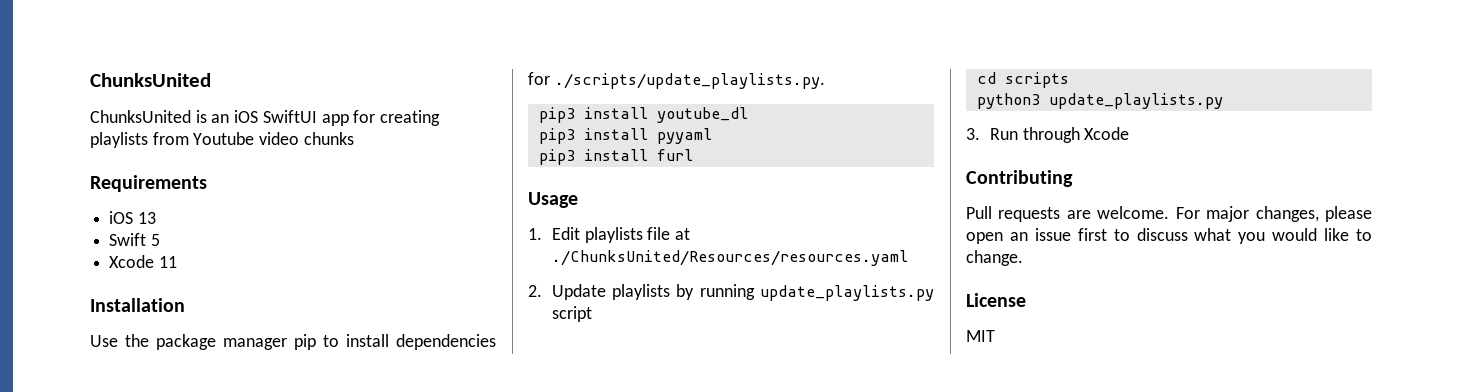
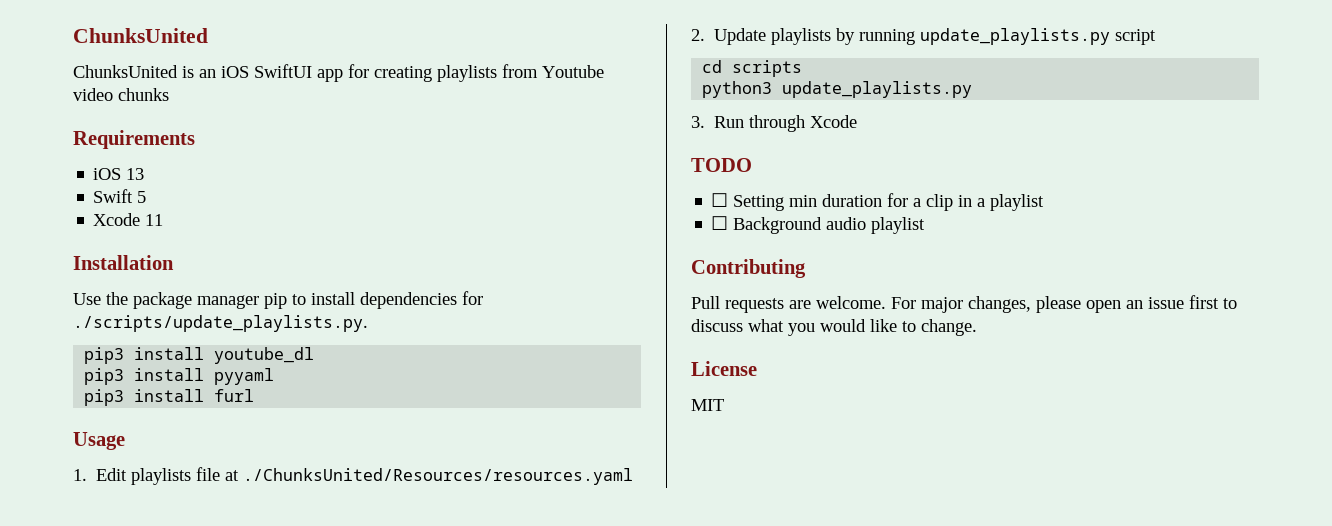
(1130, 133) none -> [691,158,752,172] [711,193,1045,211] [711,216,926,234] // TODO // ☐ Setting min duration for a clip in a playlist // ☐ Background audio playlist

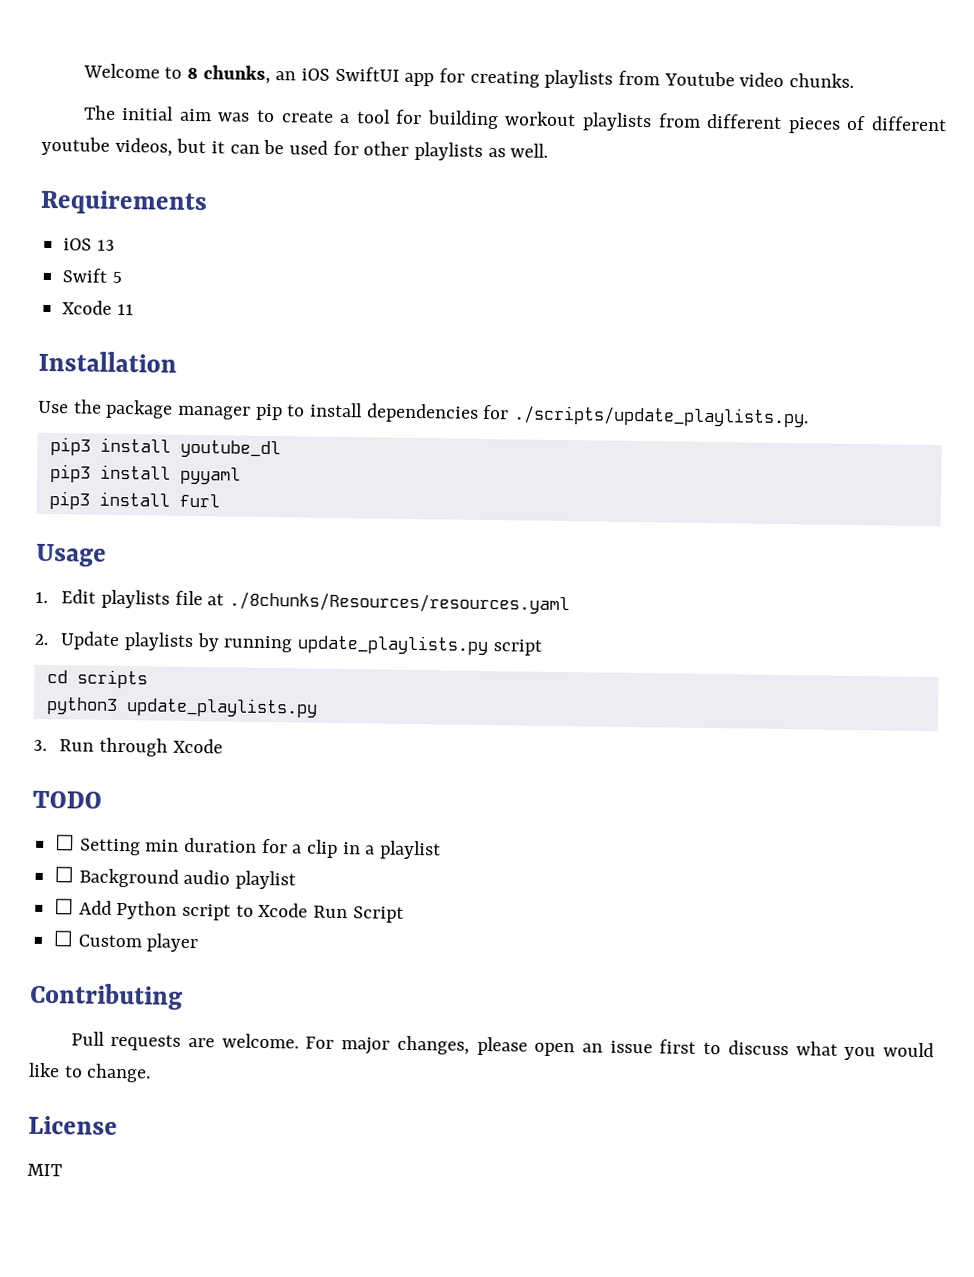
[73,28,208,43] [73,65,194,78] ChunksUnited // ChunksUnited is -> [82,63,271,85] Welcome to 8 chunks,
[118,88,169,101] chunks -> [788,73,854,88] [83,105,948,134] [41,136,549,161] chunks. // The initial aim was to create a tool for building workout playlists from different pieces of different youtube videos, but it can be used for other playlists as well.
[243,468,634,485] ./ChunksUnited/Resources/resources.yaml -> [229,591,571,615] ./8chunks/Resources/resources.yaml
(926, 225) none -> [54,898,404,923] [53,930,199,953] // ☐ Add Python script to Xcode Run Script // ☐ Custom player

